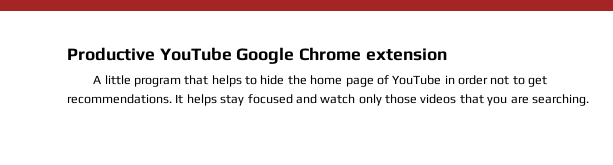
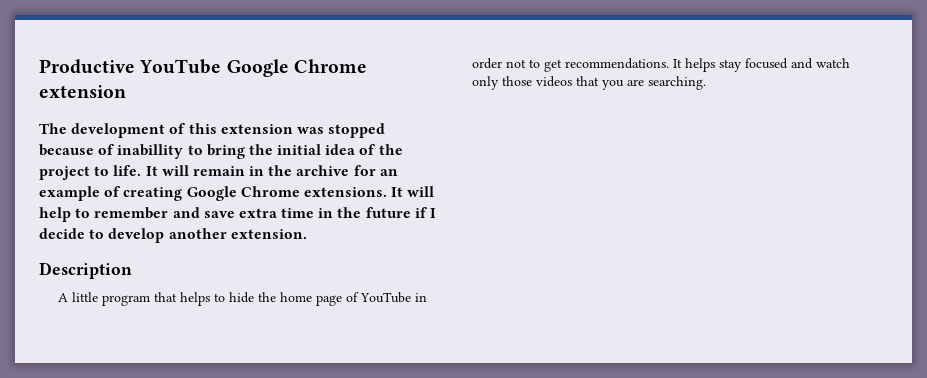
(447, 54) none -> [39,123,386,138] [39,144,403,159] [39,165,398,180] [39,186,435,201] [39,207,437,222] [39,228,307,243] [39,262,132,279] // The development of this extension was stopped because of inabillity to bring the initial idea of the project to life. It will remain in the archive for an example of creating Google Chrome extensions. It will help to remember and save extra time in the future if I decide to develop another extension. // Description

